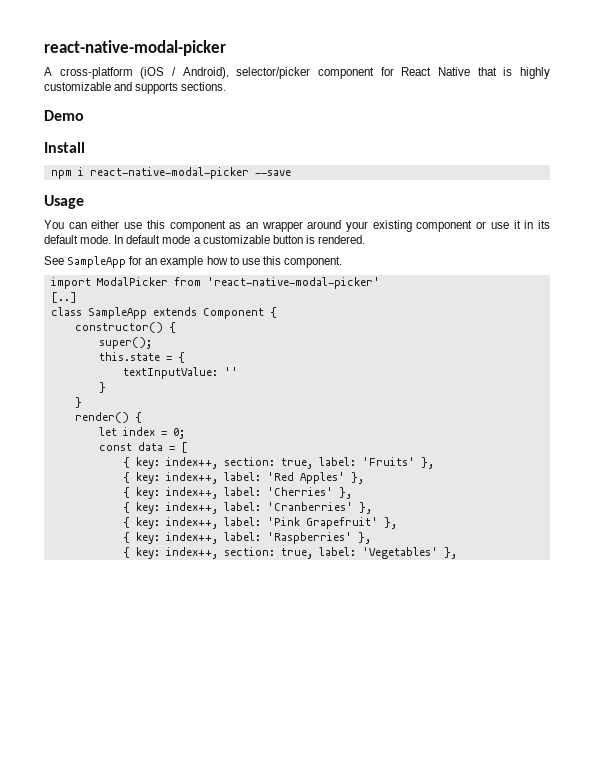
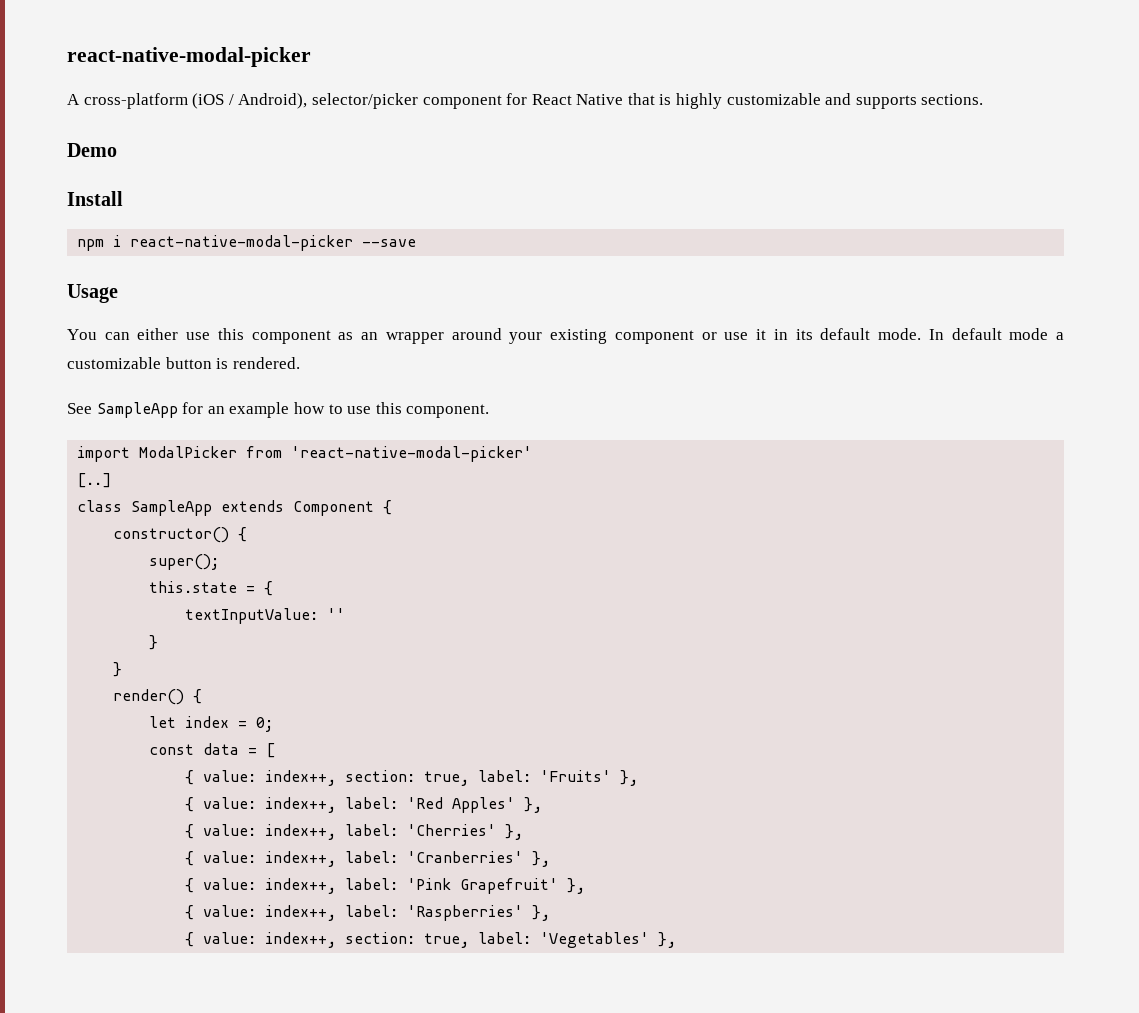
[135,457,160,469] key: -> [203,770,257,782] value:
[135,472,160,484] key: -> [203,797,257,809] value:
[135,487,160,499] key: -> [203,824,257,836] value:
[135,502,160,514] key: -> [203,851,257,863] value:
[135,517,160,529] key: -> [203,878,257,890] value:
[135,532,160,544] key: -> [203,905,257,917] value:
[135,547,160,559] key: -> [203,932,257,944] value:

